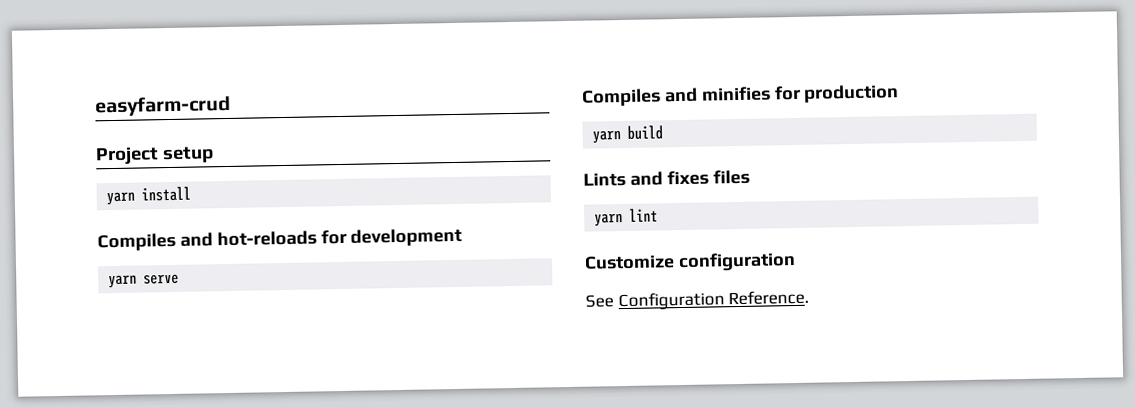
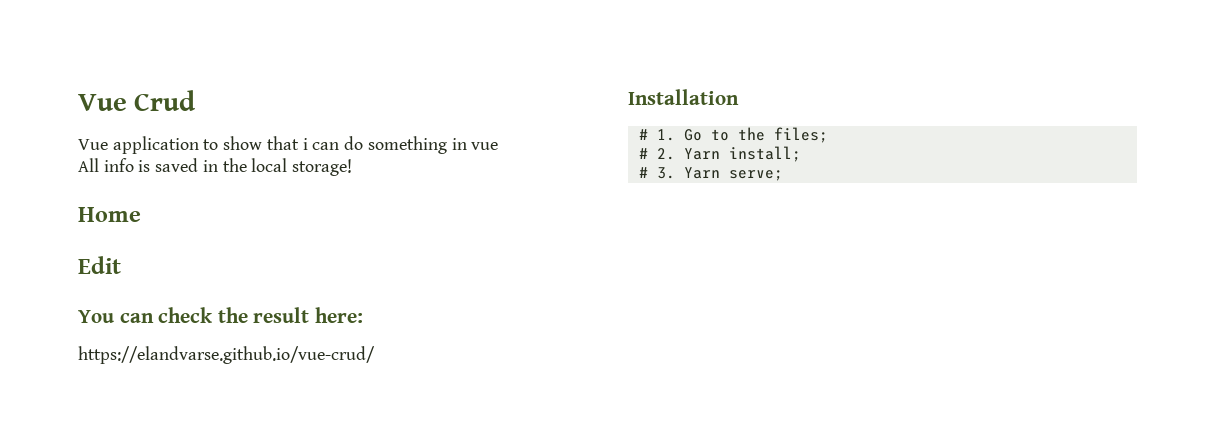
[95,95,231,118] [95,146,214,166] [106,186,192,206] [97,227,463,252] [108,273,180,289] [581,84,900,107] [592,125,664,144] [583,169,750,187] [594,208,659,227] [584,251,796,272] [585,289,810,311] easyfarm-crud // Project setup // yarn install // Compiles and hot-reloads for development // yarn serve // Compiles and minifies for production // yarn build // Lints and fixes files // yarn lint // Customize configuration // See Configuration Reference. -> [78,90,197,111] [78,136,499,154] [78,158,353,176] [78,207,141,222] [78,256,121,274] [78,307,363,323] [78,346,375,364] [628,89,739,105] [638,127,828,143] [638,146,801,162] [638,167,783,181] Vue Crud // Vue application to show that i can do something in vue // All info is saved in the local storage! // Home // Edit // You can check the result here: // https://elandvarse.github.io/vue-crud/ // Installation // # 1. Go to the files; // # 2. Yarn install; // # 3. Yarn serve;

